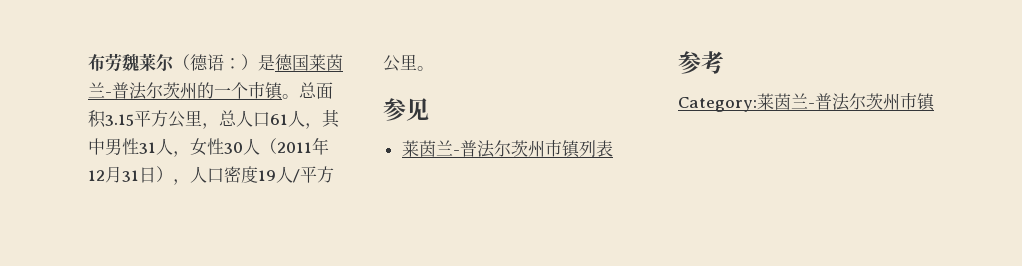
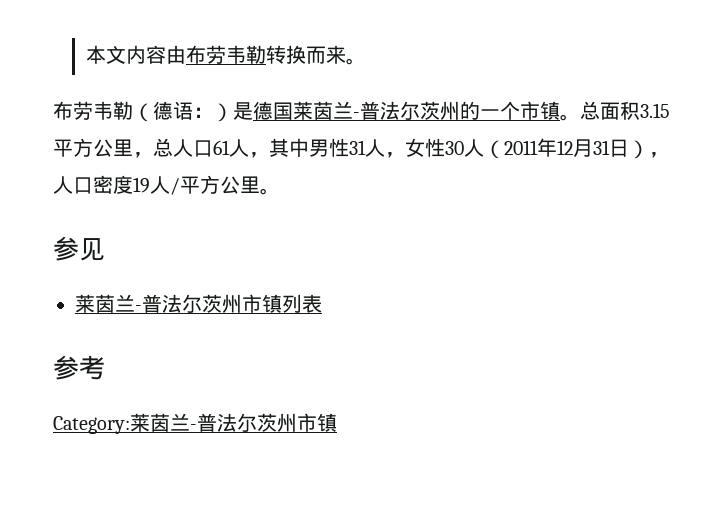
[88,53,174,71] 布劳魏莱尔 -> [85,45,366,65] [53,101,133,120] 本文内容由布劳韦勒转换而来。 // 布劳韦勒

